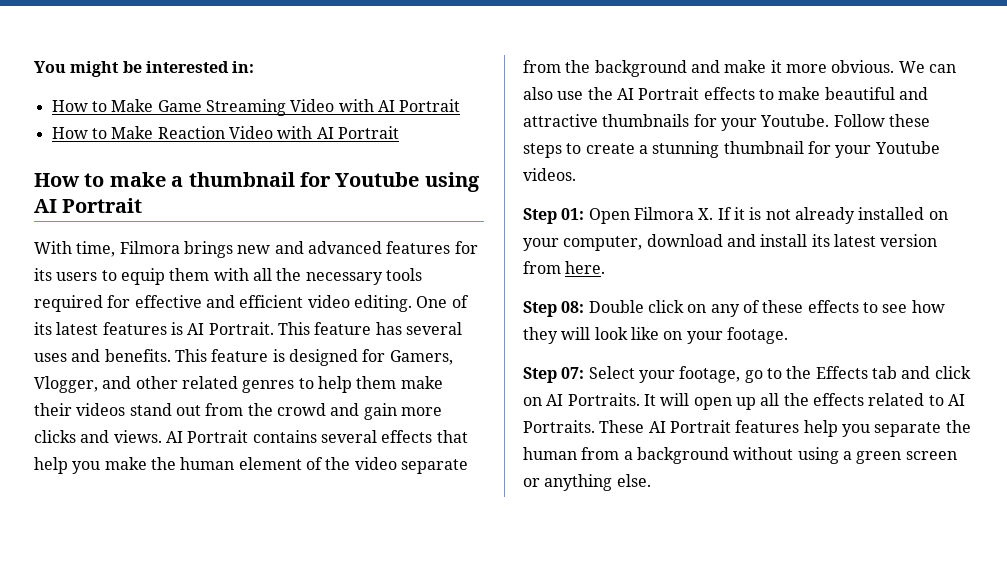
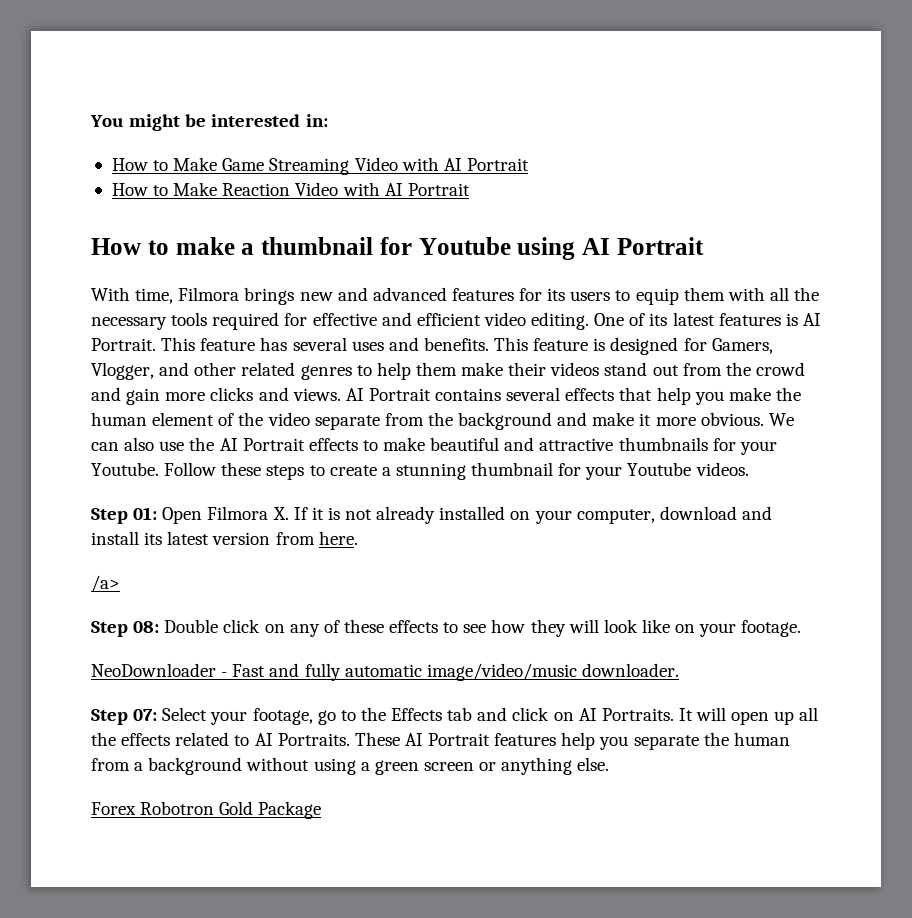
(606, 267) none -> [91,575,120,592] // /a>
(788, 335) none -> [91,663,679,681] // NeoDownloader - Fast and fully automatic image/video/music downloader.
(651, 480) none -> [91,801,322,819] // Forex Robotron Gold Package

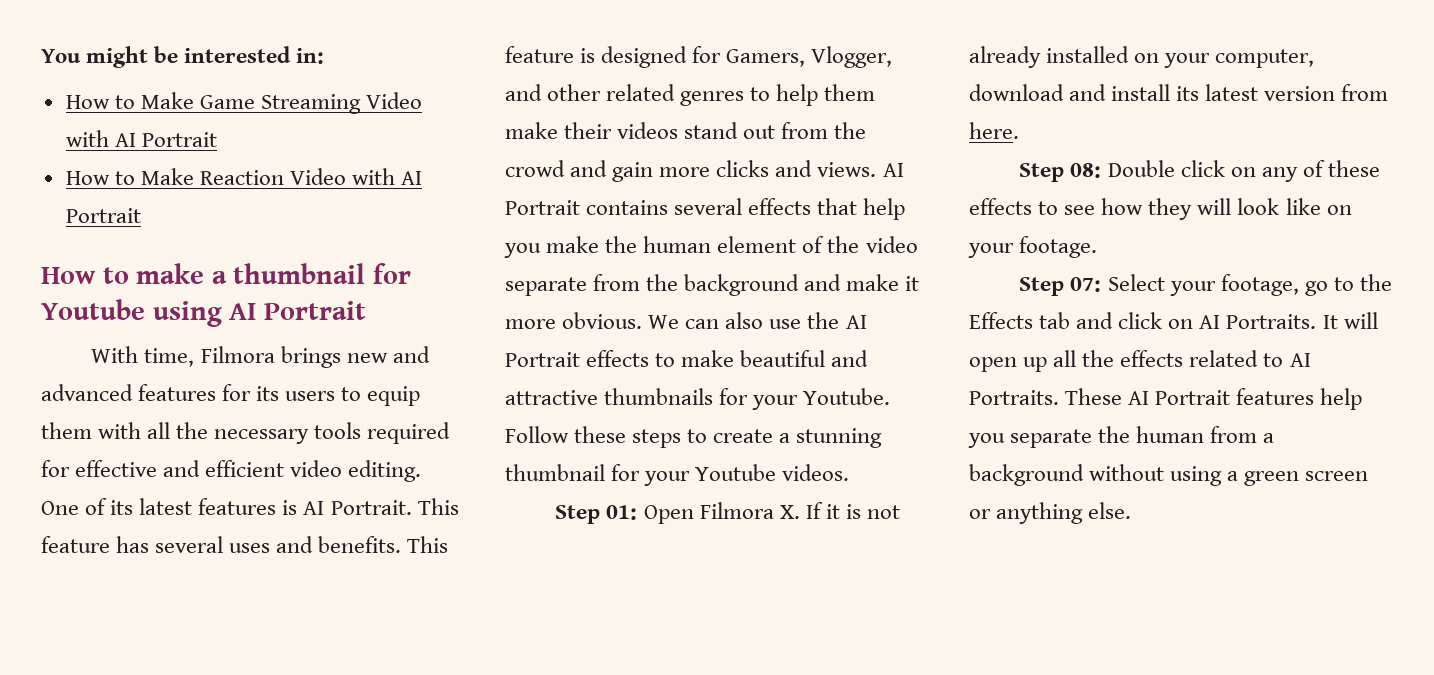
[91,575,120,592] // /a> -> (1019, 130) none
[91,663,679,681] // NeoDownloader - Fast and fully automatic image/video/music downloader. -> (1098, 247) none
[91,801,322,819] // Forex Robotron Gold Package -> (1132, 510) none

